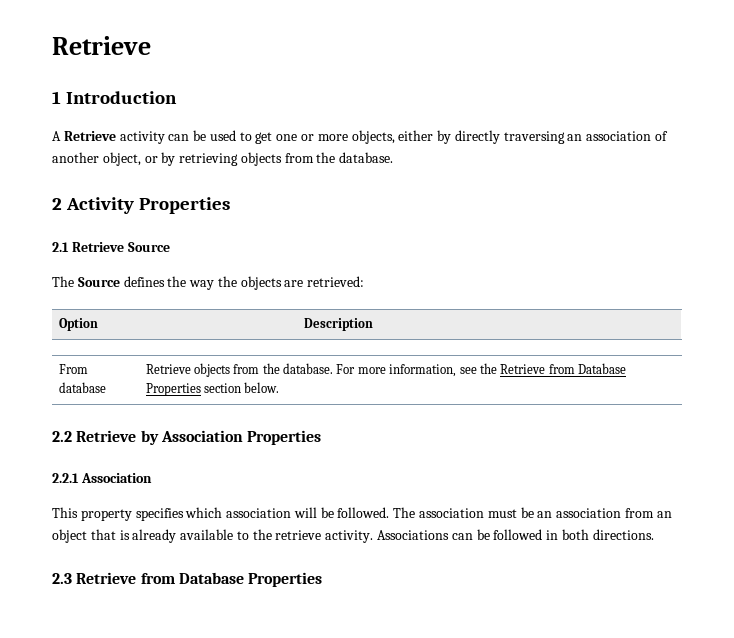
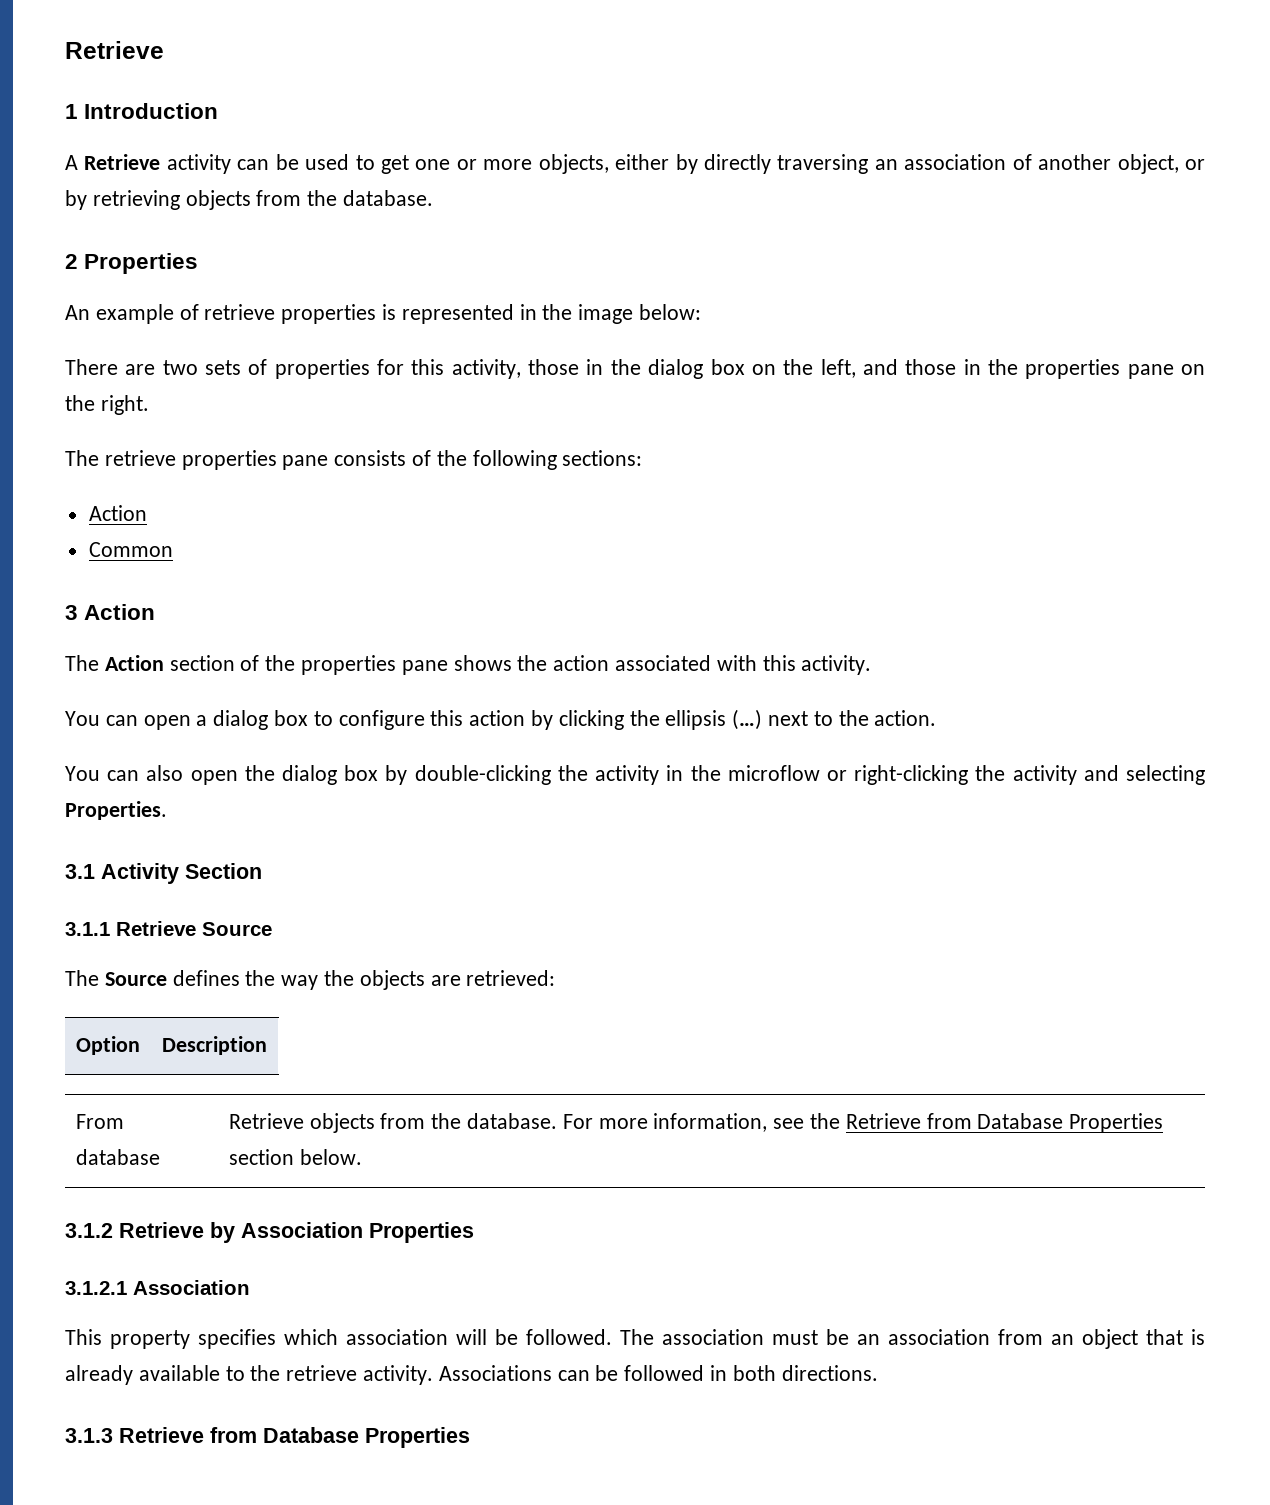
[66,197,231,214] [52,242,69,252] Activity Properties // 2.1 -> [84,253,199,274] [65,304,702,324] [65,359,1205,379] [65,395,149,415] [65,450,643,470] [88,505,147,521] [88,542,173,557] [65,604,156,620] [65,655,872,675] [65,709,937,730] [65,765,1205,785] [65,801,167,820] [65,863,262,884] [65,922,110,936] Properties // An example of retrieve properties is represented in the image below: // There are two sets of properties for this activity, those in the dialog box on the left, and those in the properties pane on the right. // The retrieve properties pane consists of the following sections: // Action // Common // 3 Action // The Action section of the properties pane shows the action associated with this activity. // You can open a dialog box to configure this action by clicking the ellipsis (…) next to the action. // You can also open the dialog box by double-clicking the activity in the microflow or right-clicking the activity and selecting Properties. // 3.1 Activity Section // 3.1.1
[52,431,72,442] 2.2 -> [65,1223,113,1238] 3.1.2
[52,473,79,483] 2.2.1 -> [65,1281,127,1295] 3.1.2.1
[52,573,72,584] 2.3 -> [65,1428,113,1443] 3.1.3

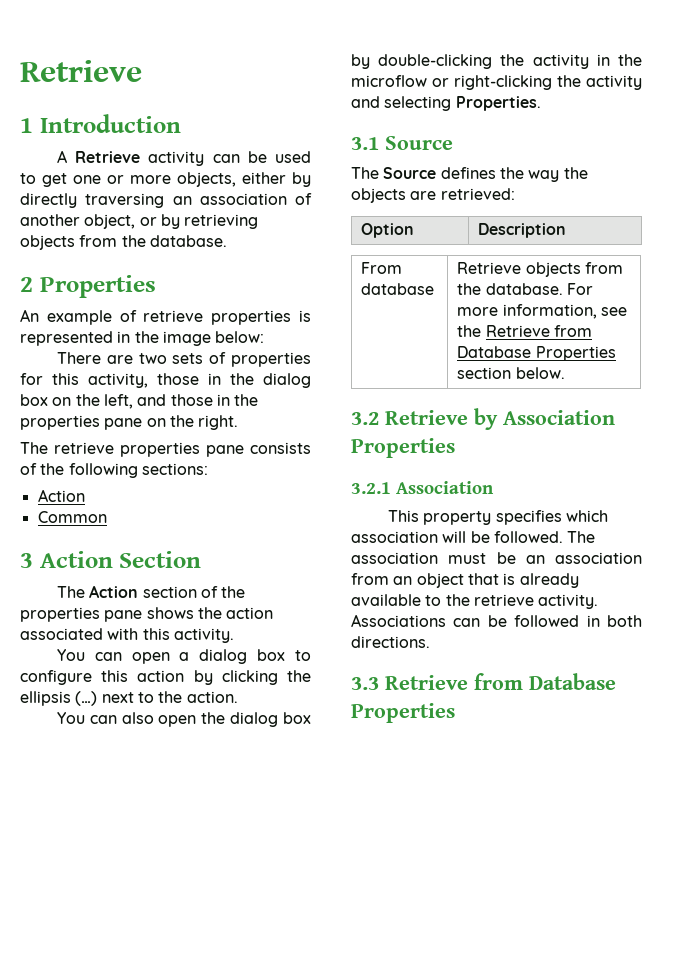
(156, 612) none -> [119,551,202,568] Section
[101,863,262,884] [65,921,196,936] Activity Section // 3.1.1 Retrieve -> (379, 143) none
[65,1223,113,1238] 3.1.2 -> [351,412,379,425] 3.2
[65,1281,127,1295] 3.1.2.1 -> [351,482,391,494] 3.2.1
[65,1428,113,1443] 3.1.3 -> [351,677,379,690] 3.3

